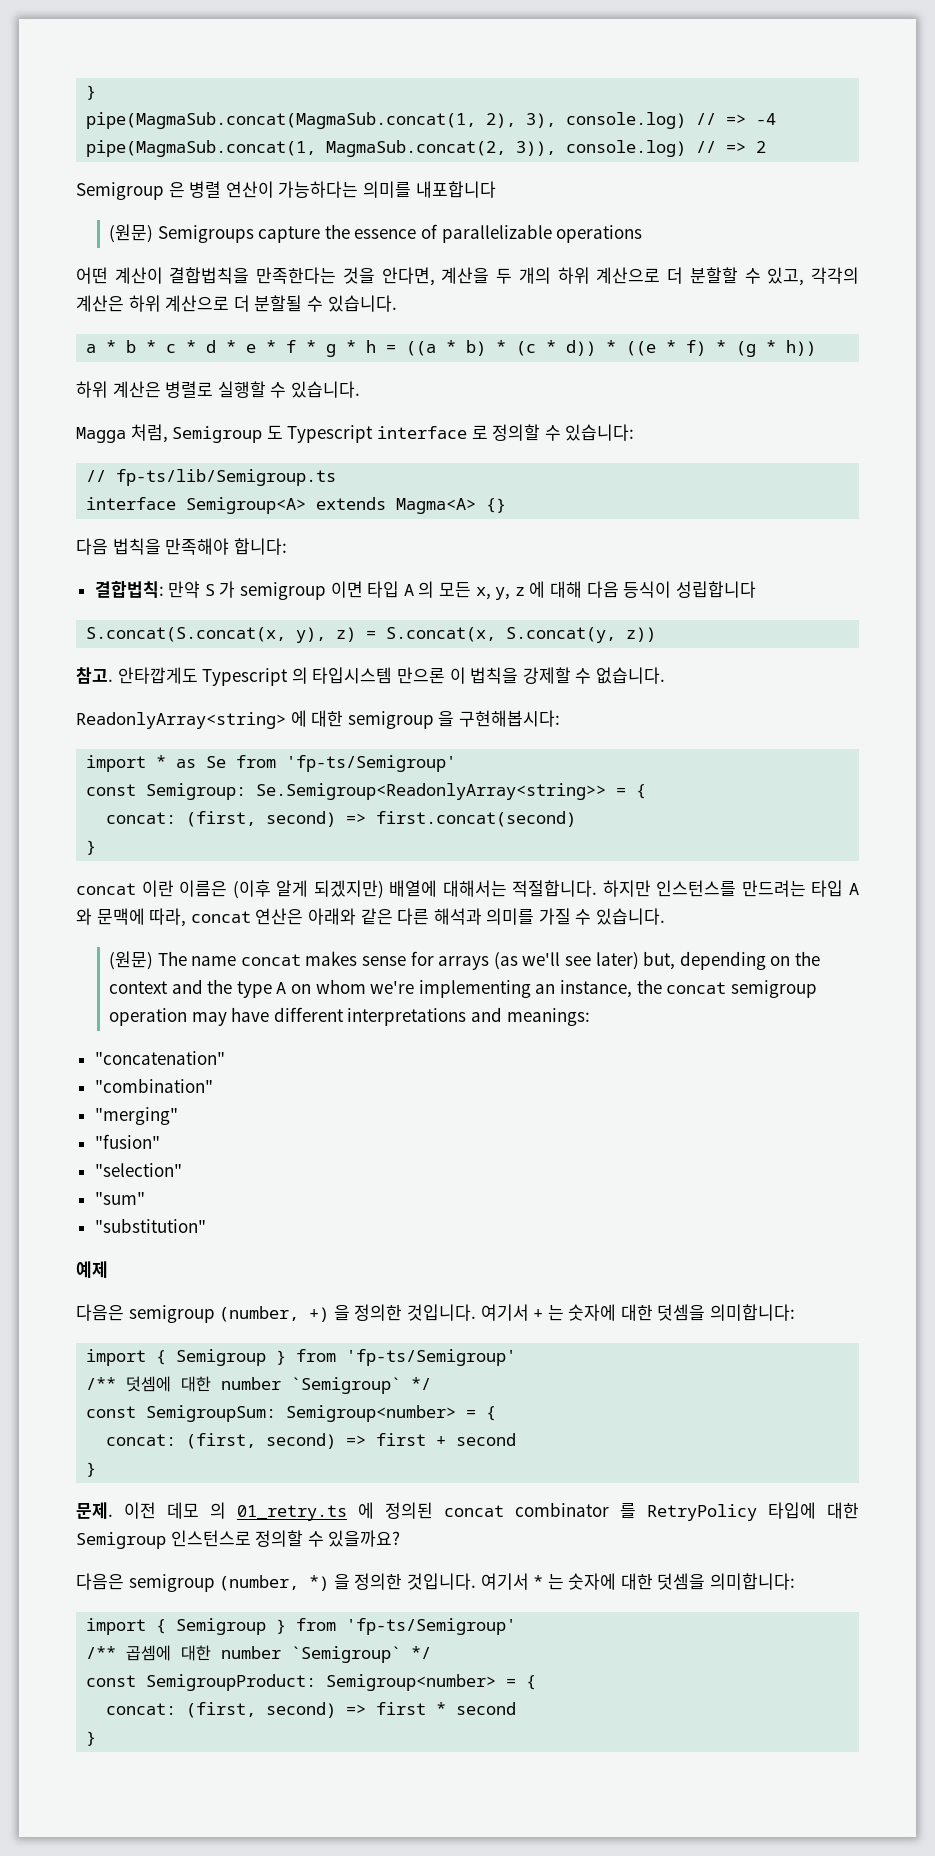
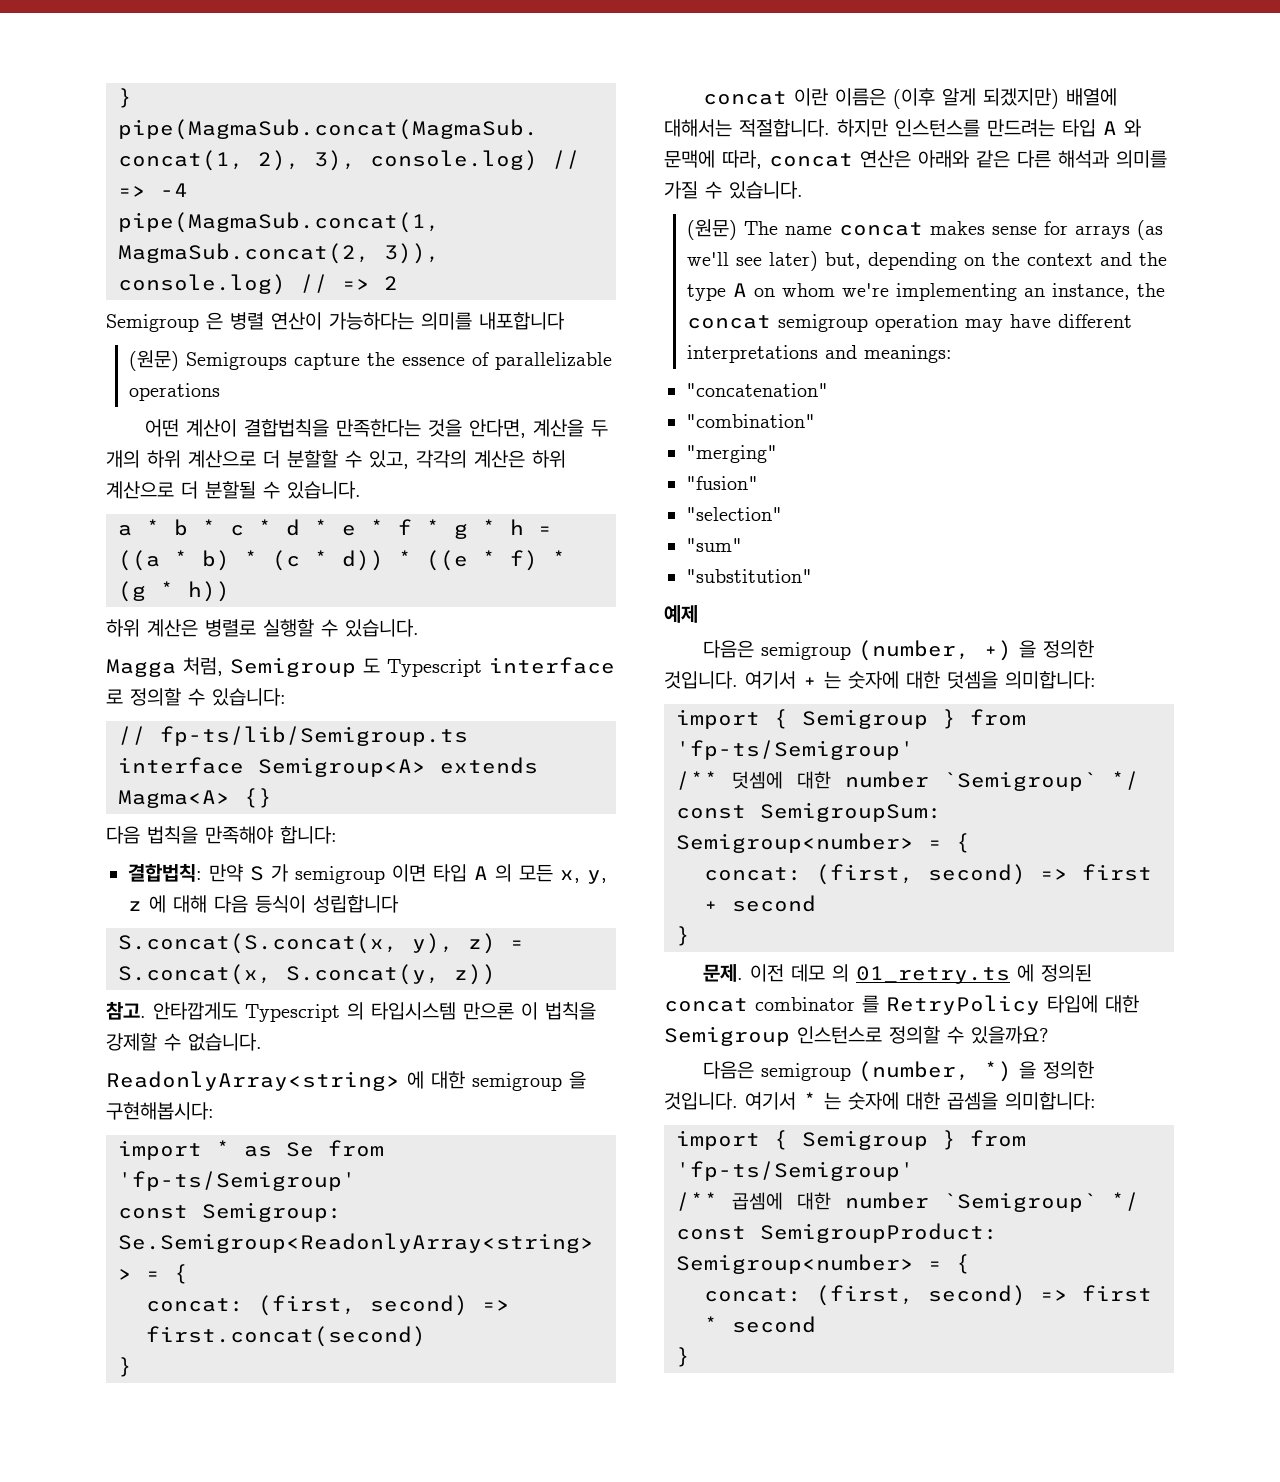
[657,1573,706,1590] 덧셈을 -> [947,1092,998,1110] 곱셈을

